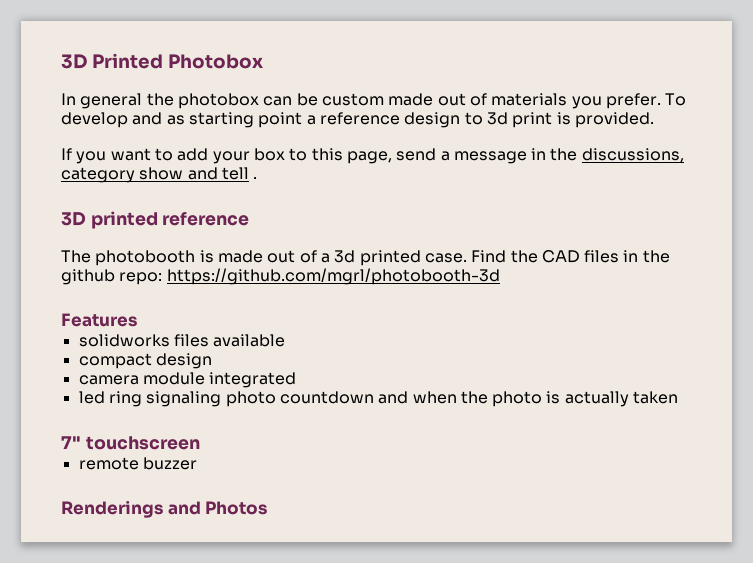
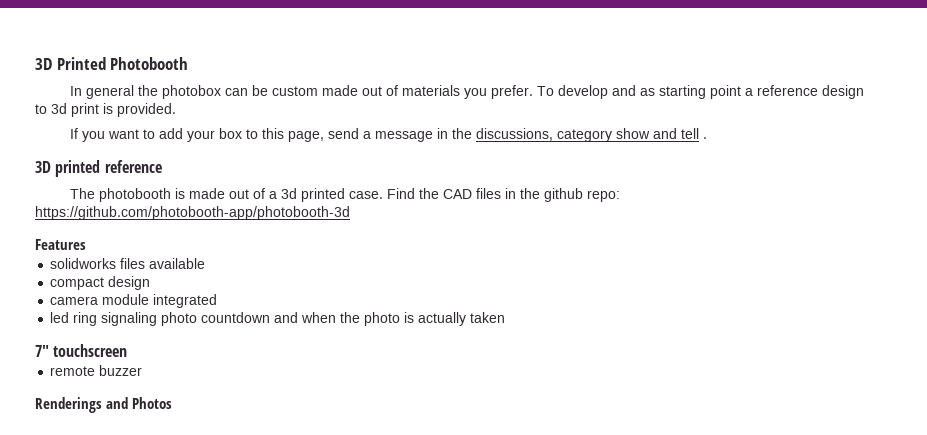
[167,54,263,69] Photobox -> [110,57,189,70] Photobooth
[166,268,500,285] https://github.com/mgrl/photobooth-3d -> [35,206,350,220] https://github.com/photobooth-app/photobooth-3d

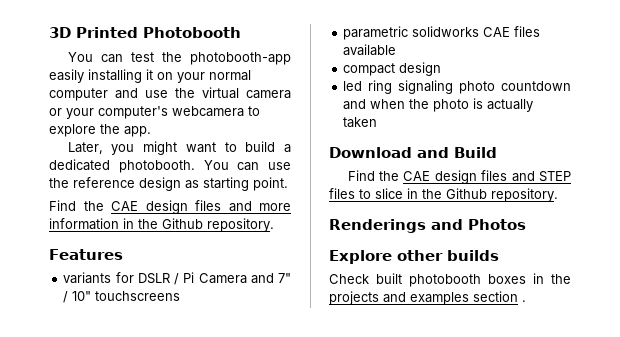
[69,85,864,99] [35,103,176,117] [69,128,707,142] [35,160,162,177] [69,188,620,202] [35,206,350,220] [35,239,86,250] [50,258,117,269] In general the photobox can be custom made out of materials you prefer. To develop and as starting point a reference design to 3d print is provided. // If you want to add your box to this page, send a message in the discussions, category show and tell . // 3D printed reference // The photobooth is made out of a 3d printed case. Find the CAD files in the github repo: https://github.com/photobooth-app/photobooth-3d // Features // solidworks -> [67,52,291,65] [49,69,251,83] [49,87,291,101] [49,106,260,119] [49,124,151,137] [67,141,291,155] [49,159,291,173] [49,177,288,191] [49,200,291,214] [49,218,274,232] [49,249,123,260] [63,272,291,285] [63,291,181,303] [343,26,511,40] You can test the photobooth-app easily installing it on your normal computer and use the virtual camera or your computer's webcamera to explore the app. // Later, you might want to build a dedicated photobooth. You can use the reference design as starting point. // Find the CAE design files and more information in the Github repository. // Features // variants for DSLR / Pi Camera and 7" / 10" touchscreens // parametric solidworks CAE
[50,294,218,308] // camera module integrated -> (442, 69) none
[35,344,128,357] [50,365,143,376] [35,397,172,413] 7" touchscreen // remote buzzer // Renderings and Photos -> [329,147,497,158] [347,170,571,184] [329,188,558,202] [329,219,526,233] [329,250,499,264] [329,273,571,287] [329,291,526,305] Download and Build // Find the CAE design files and STEP files to slice in the Github repository. // Renderings and Photos // Explore other builds // Check built photobooth boxes in the projects and examples section .

